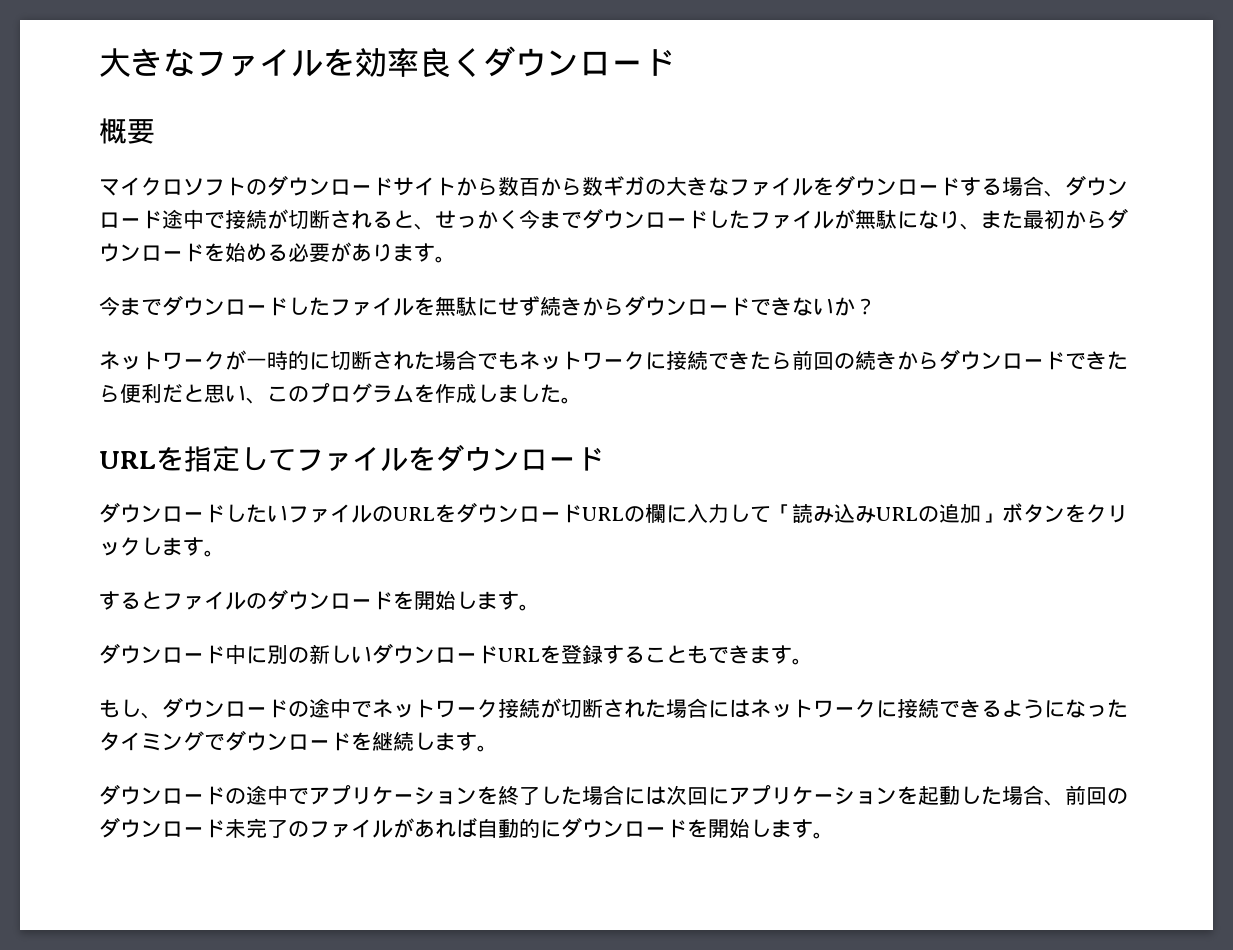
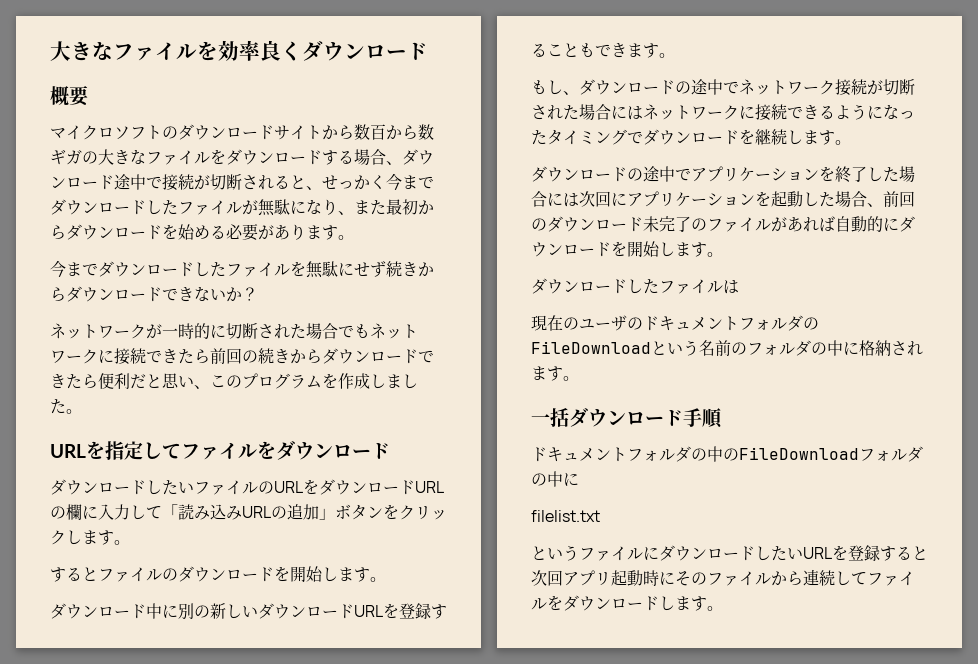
(834, 835) none -> [531,278,739,294] [531,315,819,331] [531,340,923,356] [531,366,579,381] [531,408,722,428] [531,446,923,462] [531,471,579,487] [531,510,600,522] [531,545,928,561] [531,569,915,586] [531,595,723,611] // ダウンロードしたファイルは // 現在のユーザのドキュメントフォルダのFileDownloadという名前のフォルダの中に格納されます。 // 一括ダウンロード手順 // ドキュメントフォルダの中のFileDownloadフォルダの中に // filelist.txt // というファイルにダウンロードしたいURLを登録すると次回アプリ起動時にそのファイルから連続してファイルをダウンロードします。

